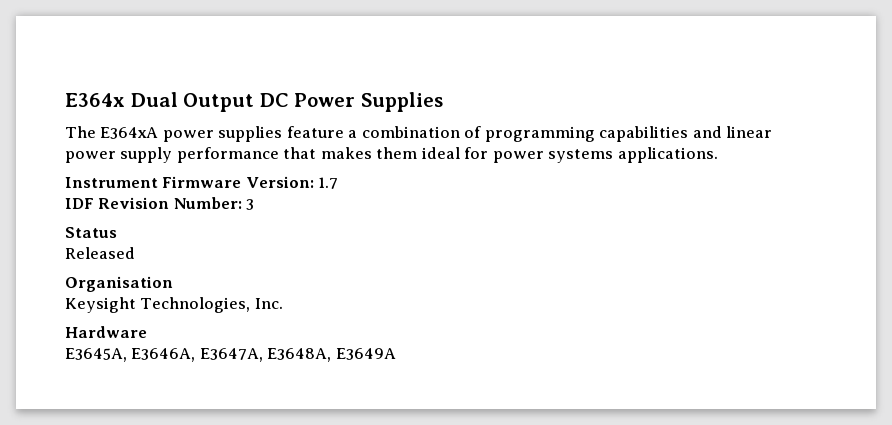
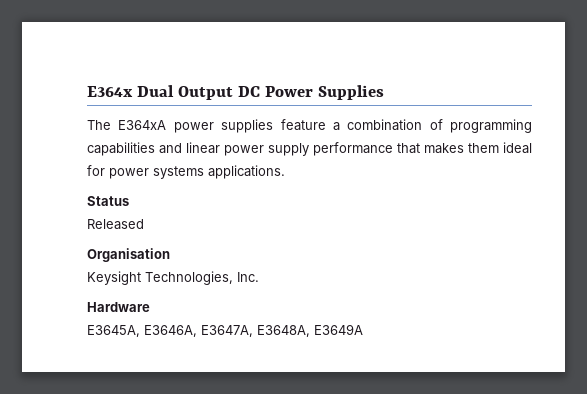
[65,176,339,189] [65,197,255,210] // Instrument Firmware Version: 1.7 // IDF Revision Number: 3 -> (285, 172) none

